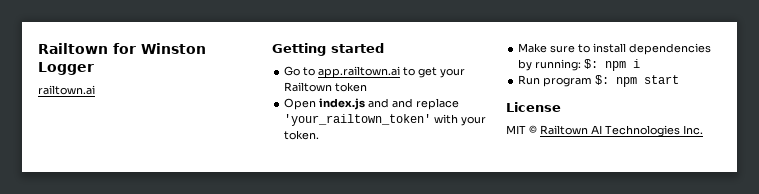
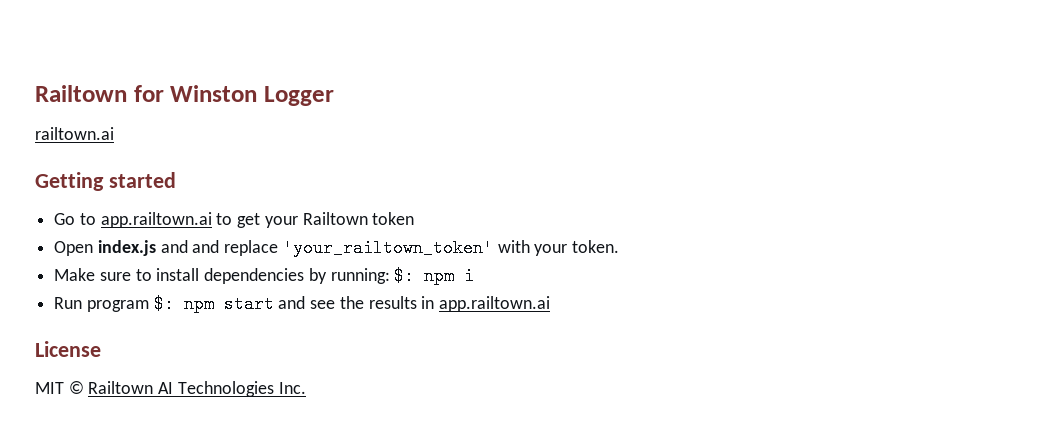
(680, 79) none -> [278,296,551,312] and see the results in app.railtown.ai

